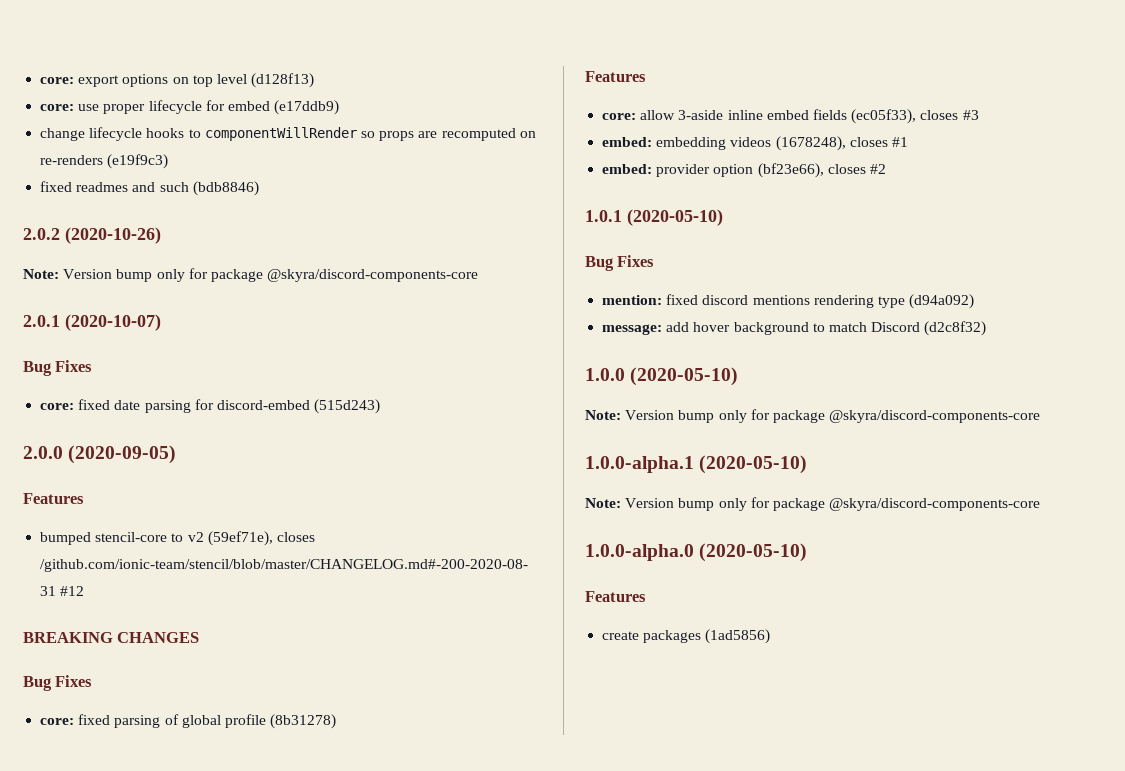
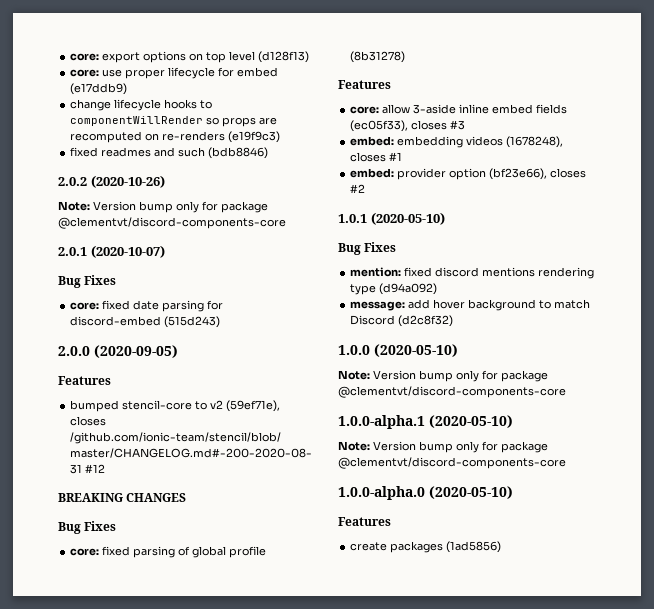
[267,269,479,282] @skyra/discord-components-core -> [58,217,286,229] @clementvt/discord-components-core
[829,410,1041,423] @skyra/discord-components-core -> [338,386,566,398] @clementvt/discord-components-core
[829,498,1041,511] @skyra/discord-components-core -> [338,457,566,469] @clementvt/discord-components-core

